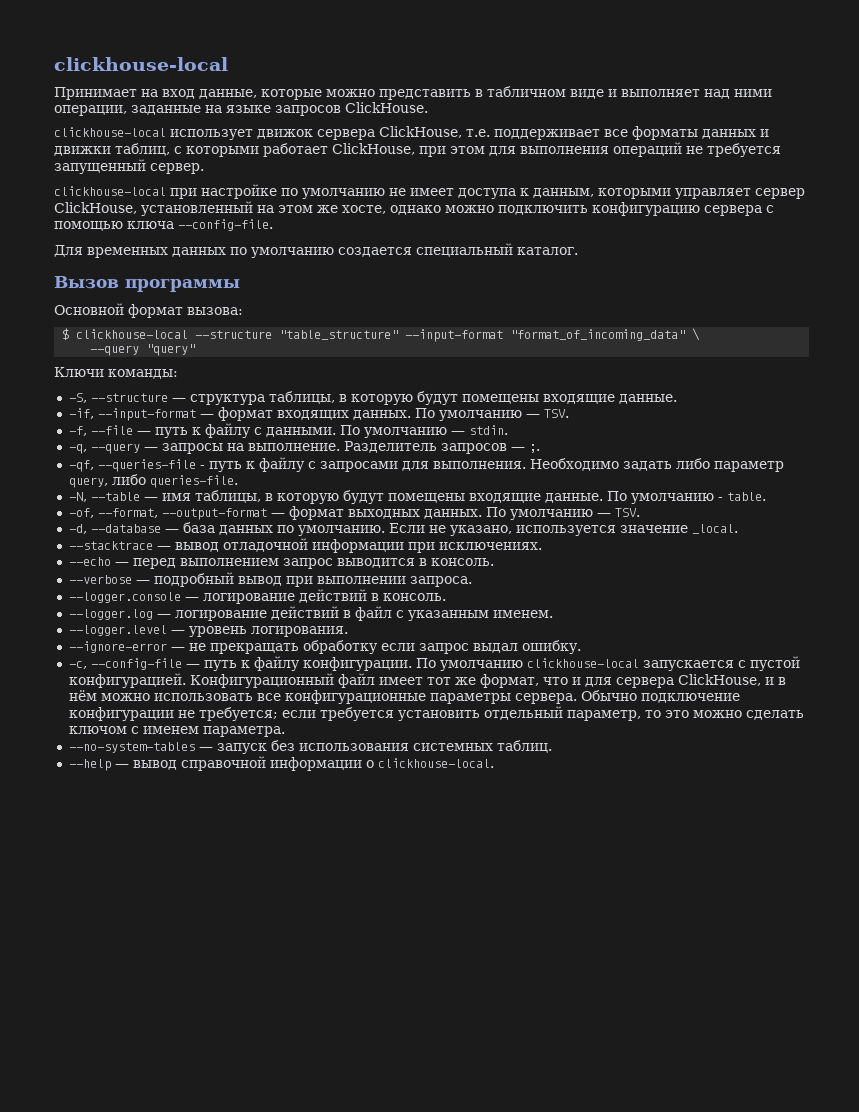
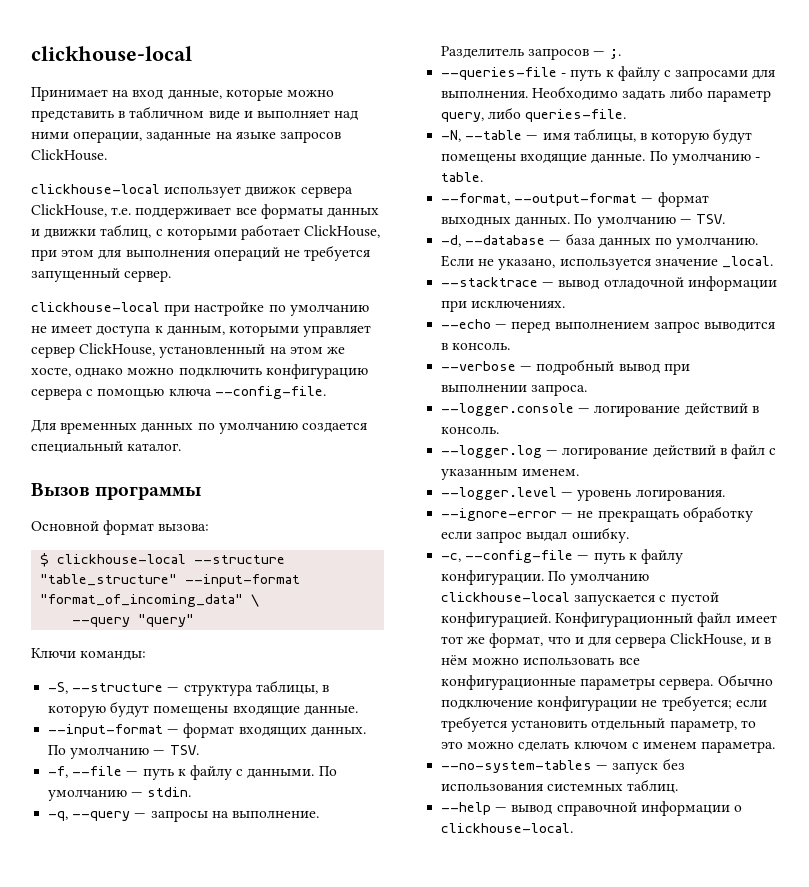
[68,408,94,419] -if, -> (358, 711) none
[68,460,94,472] -qf, -> (621, 54) none
[68,508,94,518] -of, -> (484, 177) none

